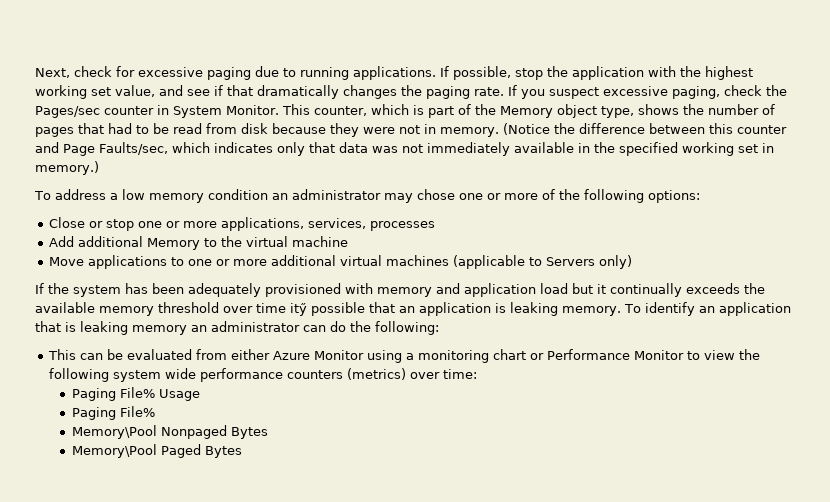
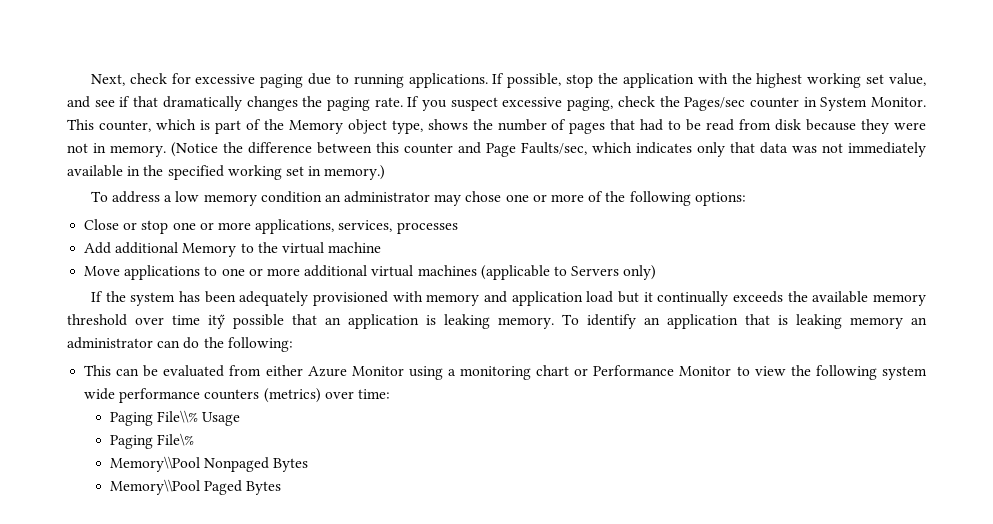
[119,387,155,398] File% -> [156,410,198,423] File\\%
[119,406,155,417] [71,425,157,439] File% // Memory\Pool -> [156,433,194,446] [109,456,200,472] File\% // Memory\\Pool
[71,444,157,458] Memory\Pool -> [109,479,200,495] Memory\\Pool

